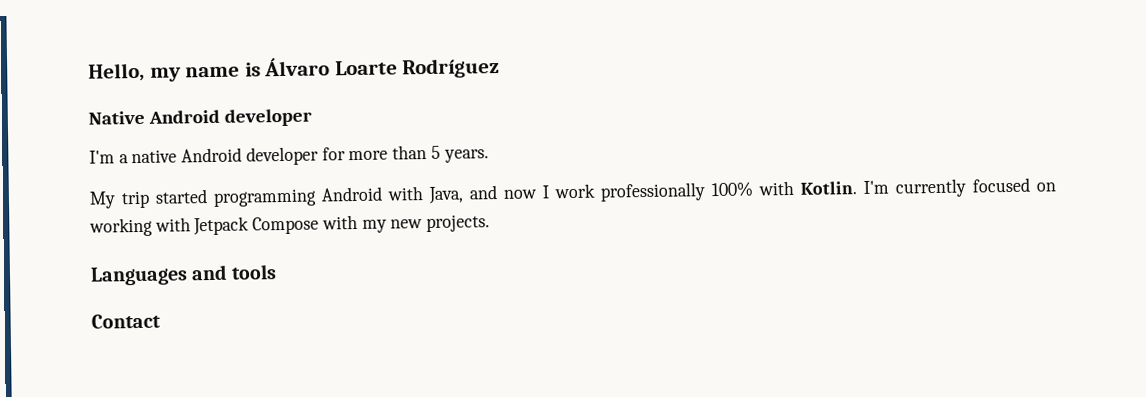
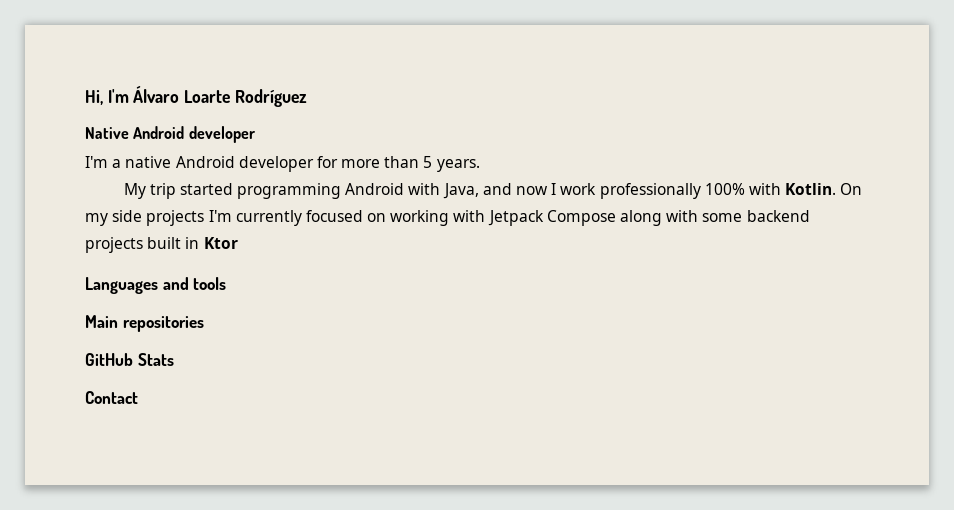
[88,62,261,82] Hello, my name is -> [85,89,129,105] Hi, I'm
(857, 188) none -> [840,183,863,195] [85,210,205,226] On my side projects
[321,214,491,233] with my new projects. -> [620,210,810,226] [85,237,238,253] along with some backend projects built in Ktor
(277, 272) none -> [85,315,204,332] [85,353,174,366] // Main repositories // GitHub Stats

